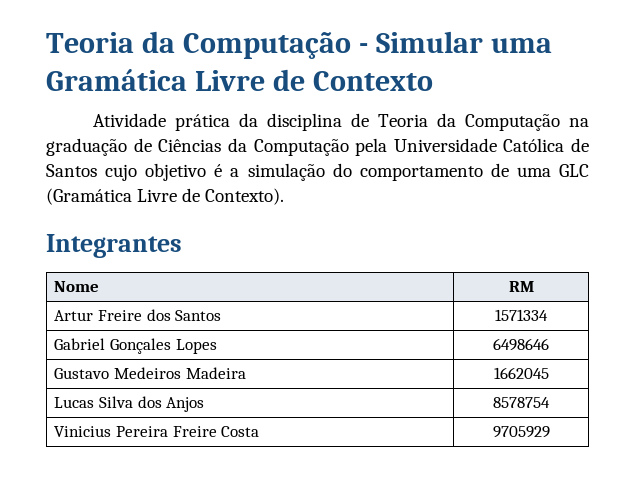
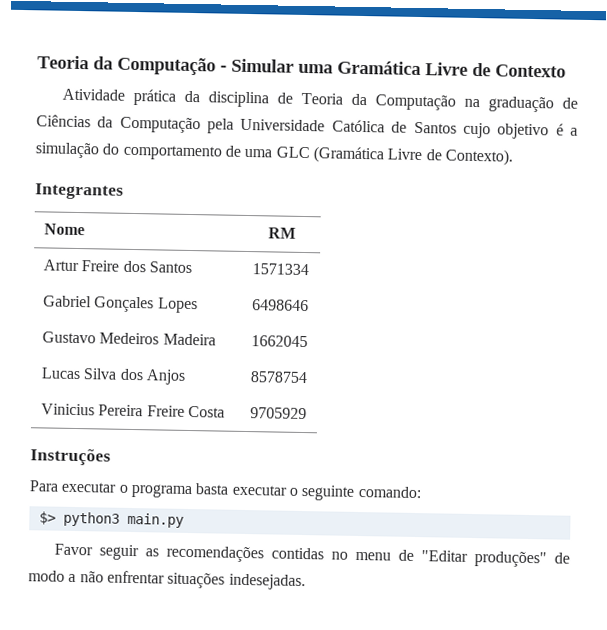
(550, 432) none -> [30,448,111,466] [29,480,421,501] [38,511,184,528] [53,543,570,568] [28,570,306,591] // Instruções // Para executar o programa basta executar o seguinte comando: // $> python3 main.py // Favor seguir as recomendações contidas no menu de "Editar produções" de modo a não enfrentar situações indesejadas.

